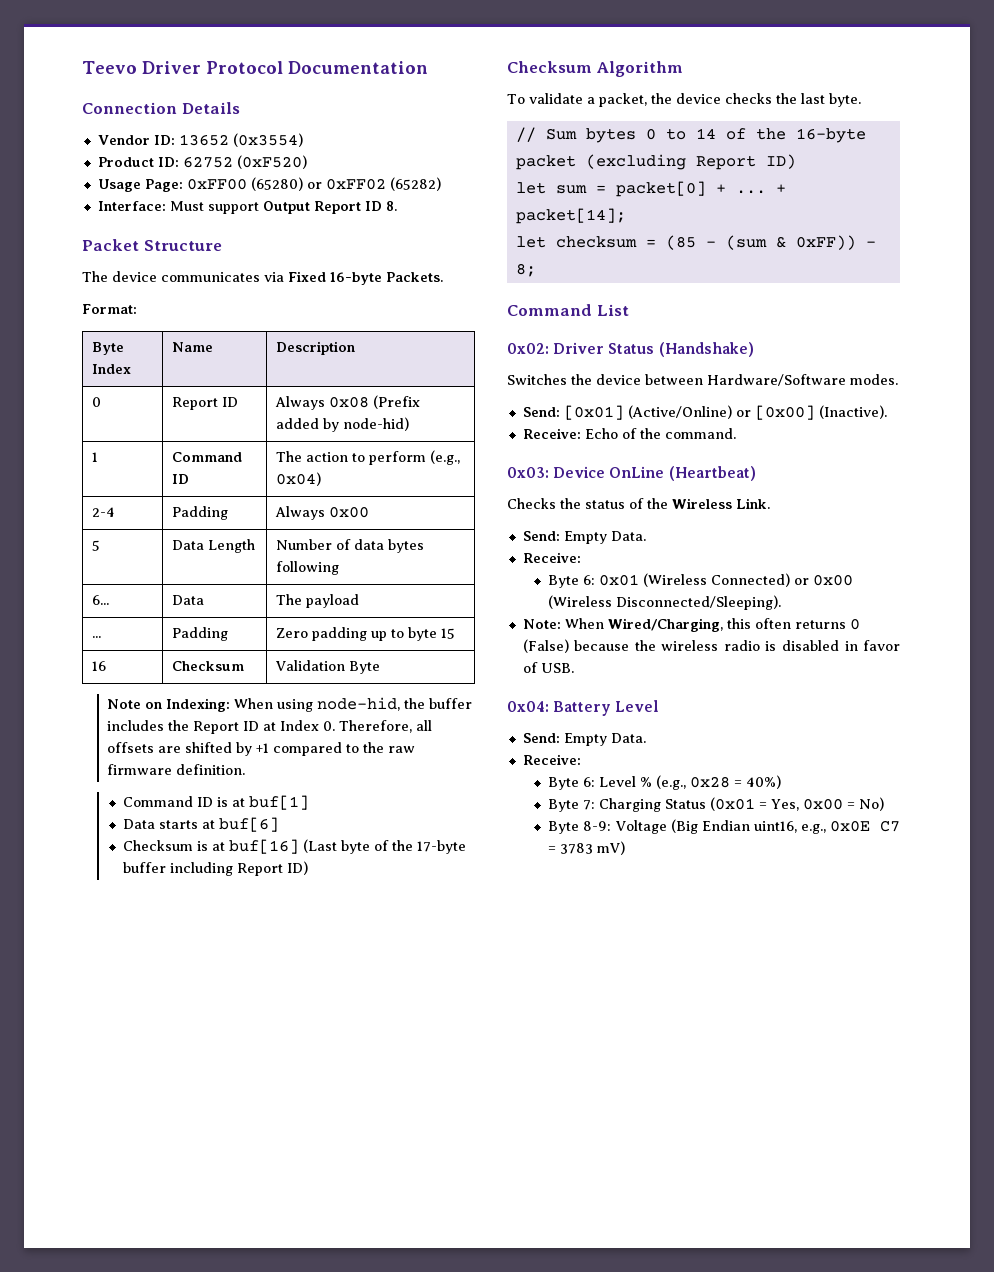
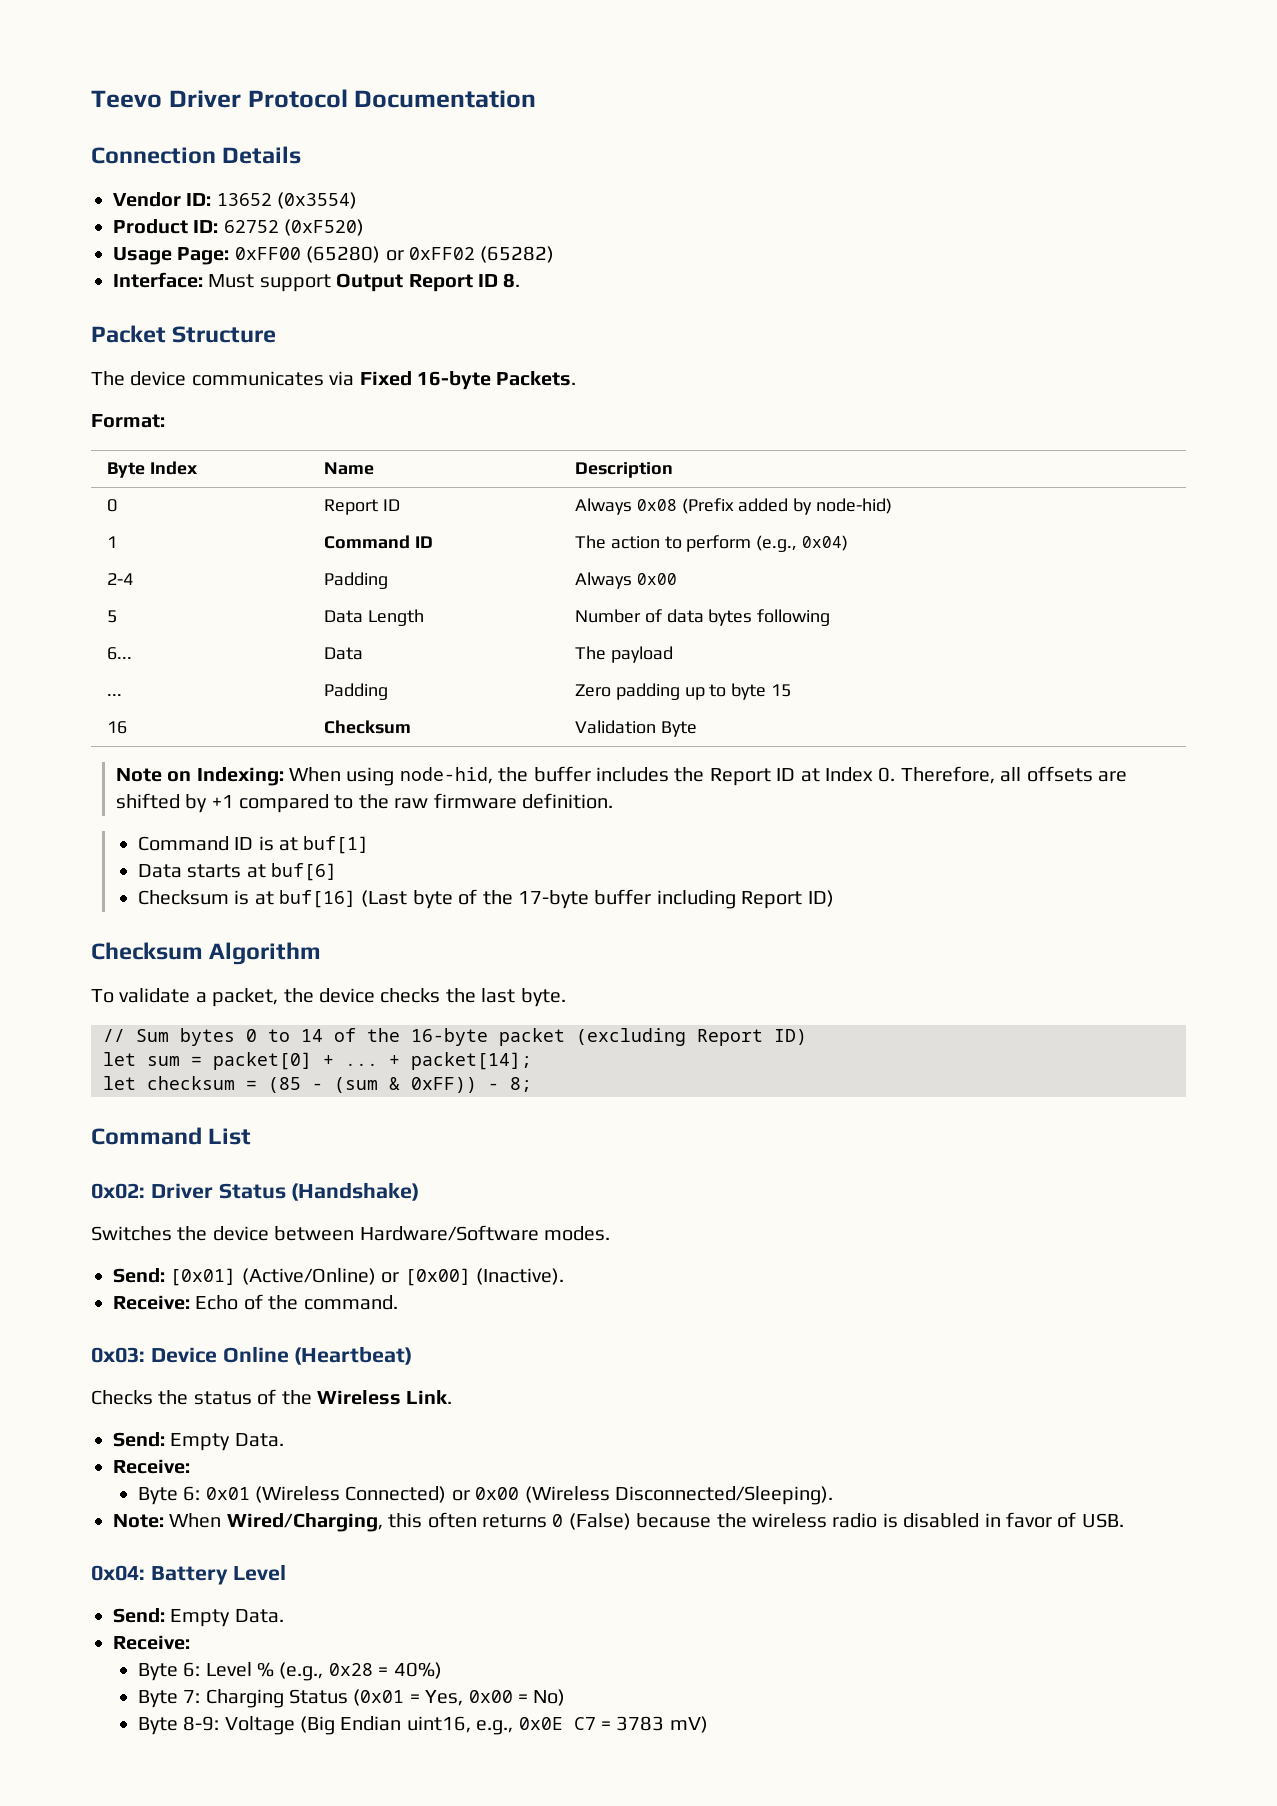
[609,466,665,478] OnLine -> [222,1346,289,1363] Online

